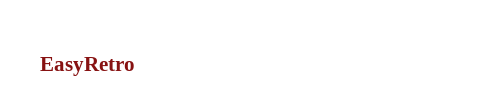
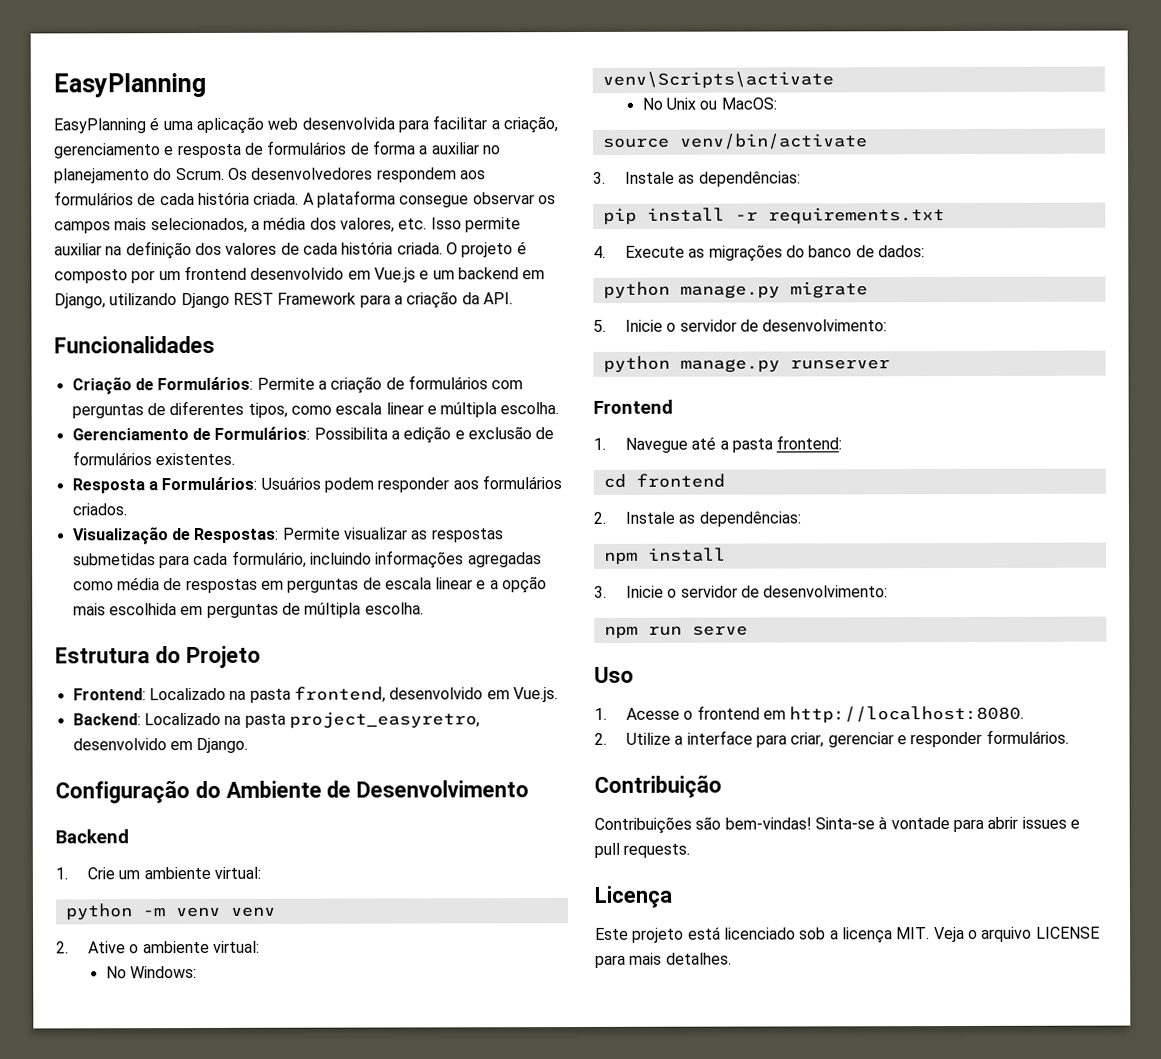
[40,57,135,76] EasyRetro -> [53,72,206,98] [53,115,558,135] [53,140,501,159] [54,167,486,184] [54,190,556,208] [54,216,521,234] [54,241,527,260] [54,265,546,284] [54,291,513,309] [54,335,215,354] [71,375,524,395] [71,400,560,419] [71,426,555,444] [71,451,235,466] [71,475,562,494] [71,503,127,516] [71,527,504,545] [72,550,542,569] [72,576,548,594] [72,602,424,618] [55,645,261,669] [72,686,558,703] [72,711,480,729] [72,737,249,754] [55,780,530,804] [55,829,129,844] [55,866,261,880] [64,903,276,921] [56,940,260,954] [105,966,197,979] [601,71,834,89] [641,97,777,110] [601,133,868,150] [593,171,801,187] [602,207,945,225] [593,244,925,262] [602,281,868,299] [593,319,888,332] [602,355,890,373] [593,399,673,414] [593,435,843,453] [602,473,725,488] [593,511,801,527] [603,547,726,565] [594,585,889,598] [603,625,748,639] [594,666,634,683] [594,705,1025,724] [594,729,1069,748] [594,774,722,798] [594,816,1080,834] [594,842,691,858] [594,885,672,908] [595,926,1100,944] [595,952,732,968] EasyPlanning // EasyPlanning é uma aplicação web desenvolvida para facilitar a criação, gerenciamento e resposta de formulários de forma a auxiliar no planejamento do Scrum. Os desenvolvedores respondem aos formulários de cada história criada. A plataforma consegue observar os campos mais selecionados, a média dos valores, etc. Isso permite auxiliar na definição dos valores de cada história criada. O projeto é composto por um frontend desenvolvido em Vue.js e um backend em Django, utilizando Django REST Framework para a criação da API. // Funcionalidades // Criação de Formulários: Permite a criação de formulários com perguntas de diferentes tipos, como escala linear e múltipla escolha. // Gerenciamento de Formulários: Possibilita a edição e exclusão de formulários existentes. // Resposta a Formulários: Usuários podem responder aos formulários criados. // Visualização de Respostas: Permite visualizar as respostas submetidas para cada formulário, incluindo informações agregadas como média de respostas em perguntas de escala linear e a opção mais escolhida em perguntas de múltipla escolha. // Estrutura do Projeto // Frontend: Localizado na pasta frontend, desenvolvido em Vue.js. // Backend: Localizado na pasta project_easyretro, desenvolvido em Django. // Configuração do Ambiente de Desenvolvimento // Backend // 1. Crie um ambiente virtual: // python -m venv venv // 2. Ative o ambiente virtual: // No Windows: // venv\Scripts\activate // No Unix ou MacOS: // source venv/bin/activate // 3. Instale as dependências: // pip install -r requirements.txt // 4. Execute as migrações do banco de dados: // python manage.py migrate // 5. Inicie o servidor de desenvolvimento: // python manage.py runserver // Frontend // 1. Navegue até a pasta frontend: // cd frontend // 2. Instale as dependências: // npm install // 3. Inicie o servidor de desenvolvimento: // npm run serve // Uso // 1. Acesse o frontend em http://localhost:8080. // 2. Utilize a interface para criar, gerenciar e responder formulários. // Contribuição // Contribuições são bem-vindas! Sinta-se à vontade para abrir issues e pull requests. // Licença // Este projeto está licenciado sob a licença MIT. Veja o arquivo LICENSE para mais detalhes.

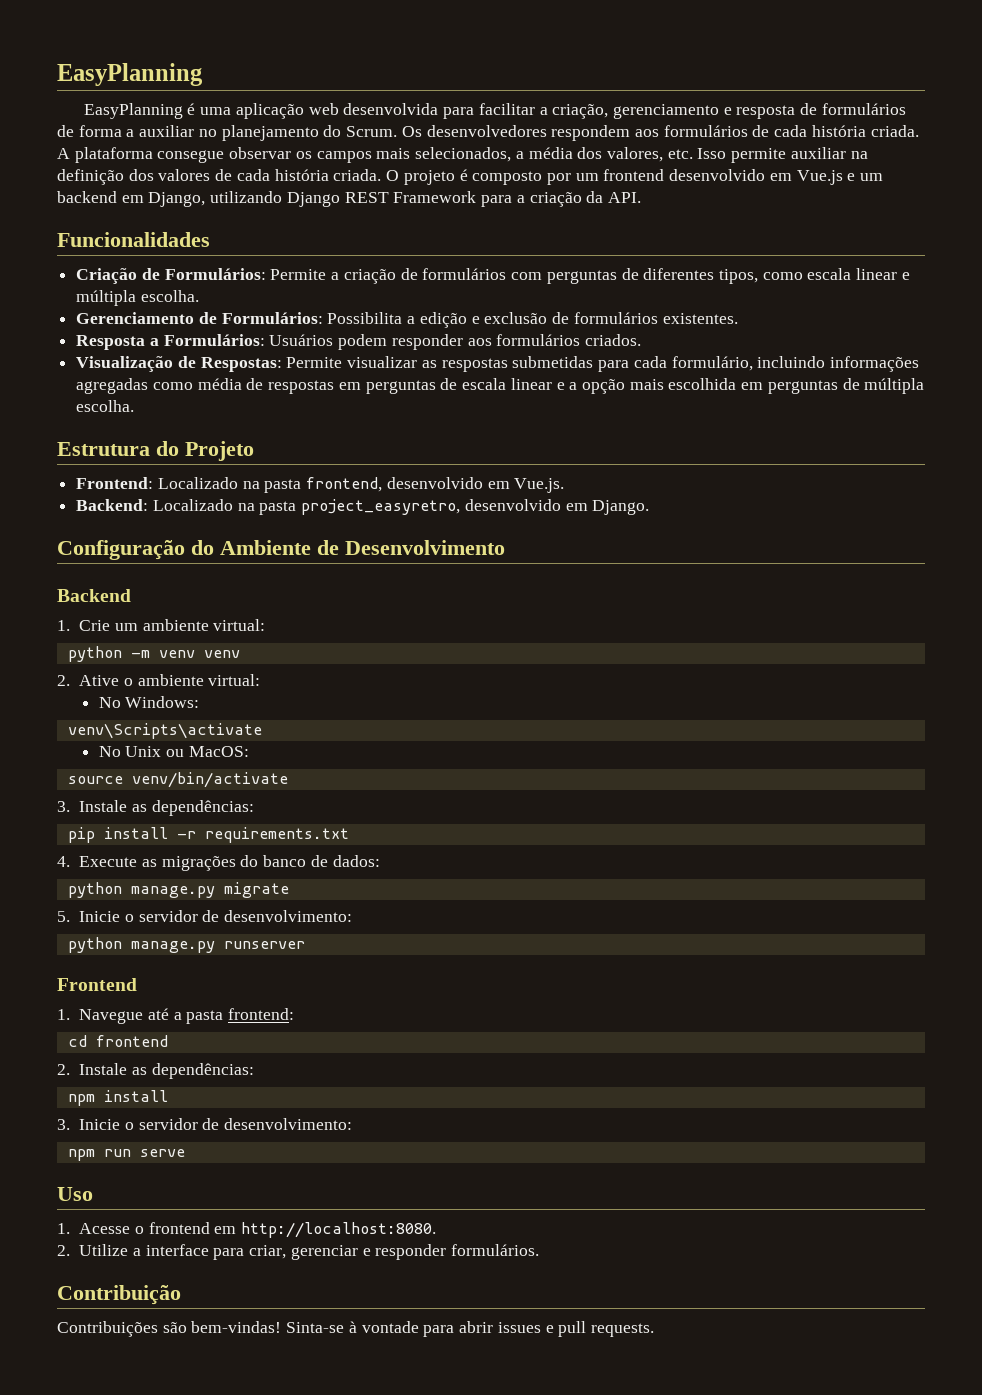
[594,885,672,908] [595,926,1100,944] [595,952,732,968] // Licença // Este projeto está licenciado sob a licença MIT. Veja o arquivo LICENSE para mais detalhes. -> (654, 1330) none

